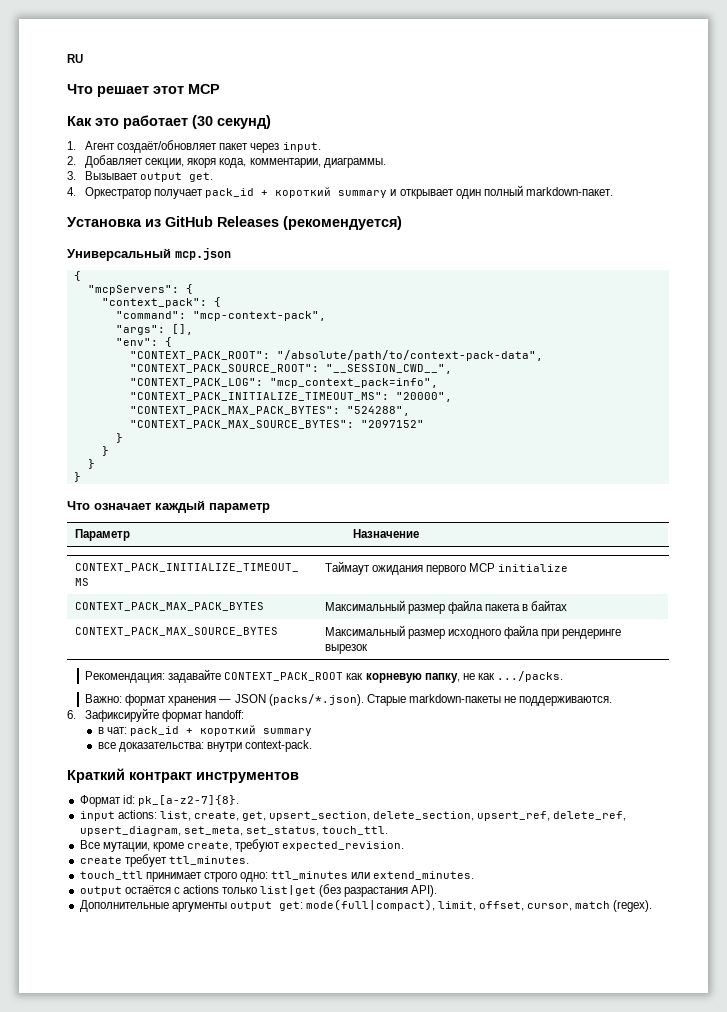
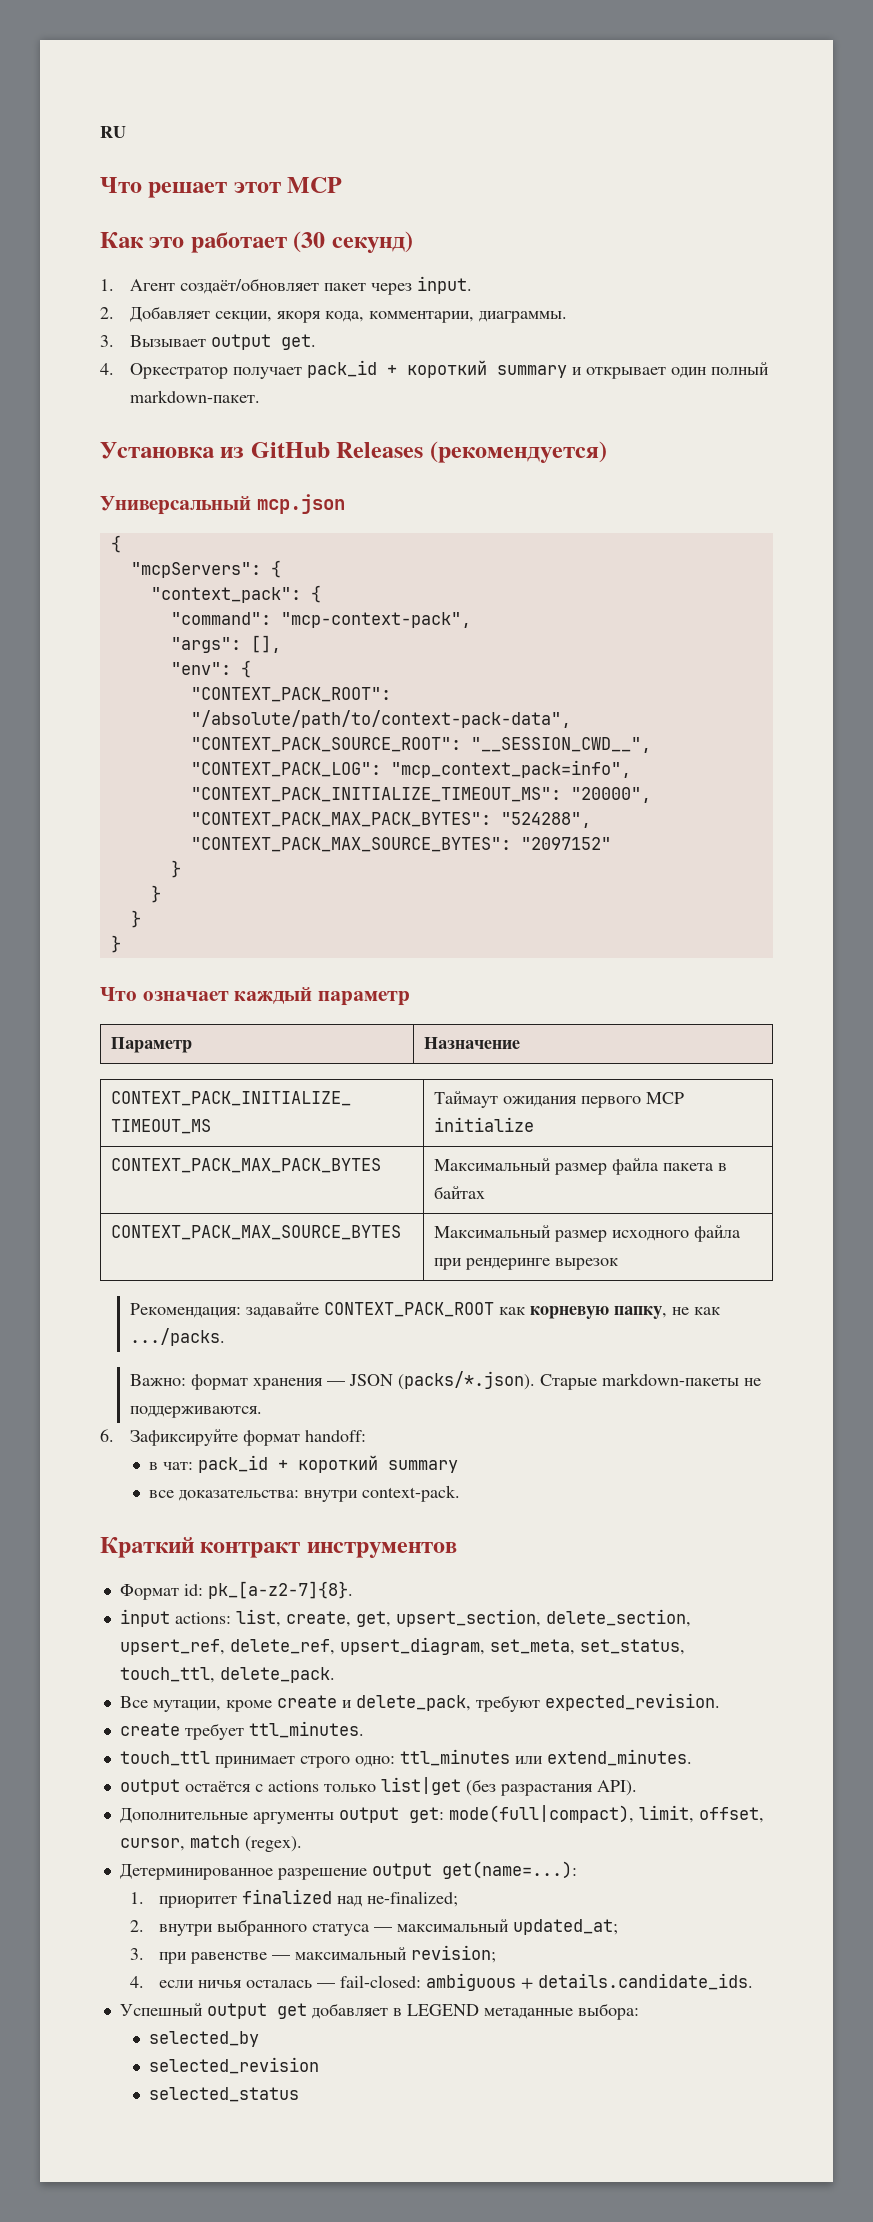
[321,826,388,835] touch_ttl. -> [119,1667,335,1683] touch_ttl, delete_pack.
[186,841,232,851] create, -> [276,1695,471,1711] create и delete_pack,
(653, 906) none -> [119,1861,577,1880] [129,1889,459,1908] [129,1919,619,1936] [129,1945,497,1964] [129,1973,754,1991] [119,2003,639,2020] [149,2031,260,2047] [149,2057,320,2074] [149,2087,300,2102] // Детерминированное разрешение output get(name=...): // 1. приоритет finalized над не-finalized; // 2. внутри выбранного статуса — максимальный updated_at; // 3. при равенстве — максимальный revision; // 4. если ничья осталась — fail-closed: ambiguous + details.candidate_ids. // Успешный output get добавляет в LEGEND метаданные выбора: // selected_by // selected_revision // selected_status

